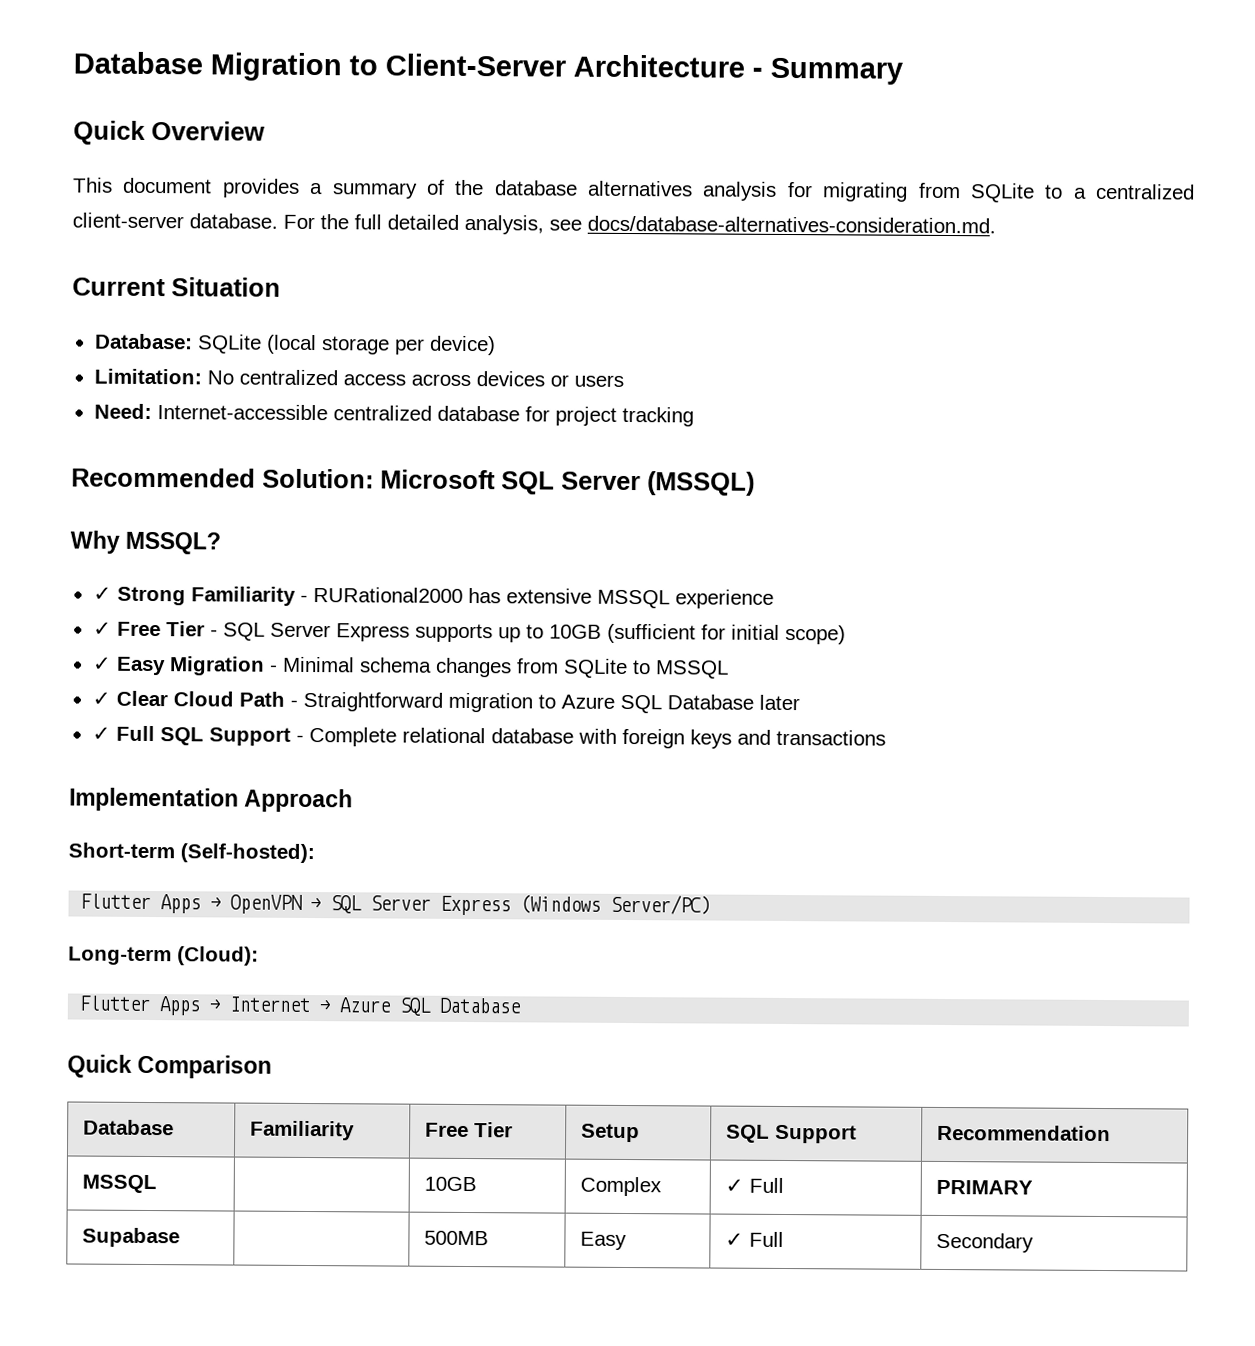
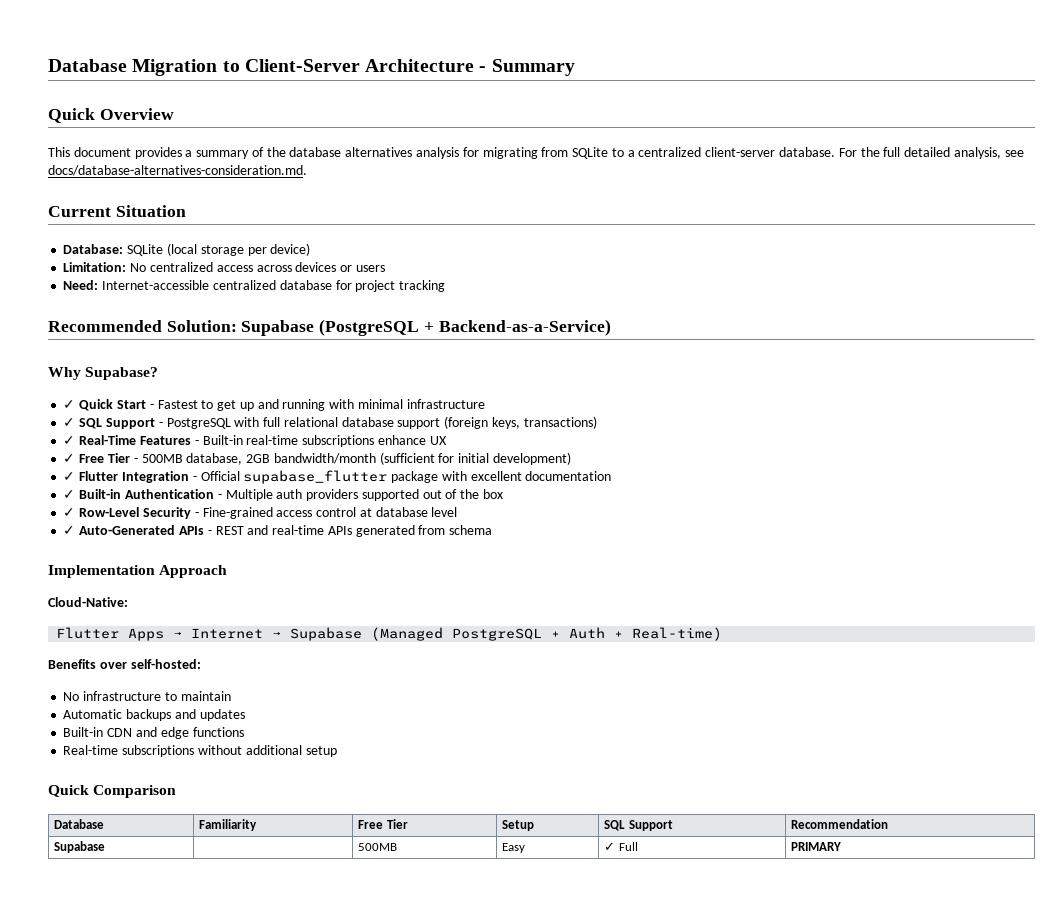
[380,469,755,496] Microsoft SQL Server (MSSQL) -> [241,319,611,336] Supabase (PostgreSQL + Backend-as-a-Service)
[125,531,222,555] [92,586,774,609] [92,621,602,643] MSSQL? // ✓ Strong Familiarity - RURational2000 has extensive MSSQL experience // ✓ Free Tier - SQL Server Express supports up to 10GB -> [85,367,159,380] [63,399,485,411] [63,416,597,429] [63,435,447,447] [63,453,376,465] Supabase? // ✓ Quick Start - Fastest to get up and running with minimal infrastructure // ✓ SQL Support - PostgreSQL with full relational database support (foreign keys, transactions) // ✓ Real-Time Features - Built-in real-time subscriptions enhance UX // ✓ Free Tier - 500MB database, 2GB bandwidth/month
[784,624,846,645] [92,656,729,679] [91,690,800,714] [91,725,886,749] [69,787,354,813] [68,842,315,864] [80,893,712,916] [68,946,259,966] scope) // ✓ Easy Migration - Minimal schema changes from SQLite to MSSQL // ✓ Clear Cloud Path - Straightforward migration to Azure SQL Database later // ✓ Full SQL Support - Complete relational database with foreign keys and transactions // Implementation Approach // Short-term (Self-hosted): // Flutter Apps → OpenVPN → SQL Server Express (Windows Server/PC) // Long-term (Cloud): -> [492,452,571,465] [63,470,612,484] [63,489,503,501] [63,507,458,519] [63,525,493,537] [48,565,228,578] [48,597,128,607] development) // ✓ Flutter Integration - Official supabase_flutter package with excellent documentation // ✓ Built-in Authentication - Multiple auth providers supported out of the box // ✓ Row-Level Security - Fine-grained access control at database level // ✓ Auto-Generated APIs - REST and real-time APIs generated from schema // Implementation Approach // Cloud-Native:
[339,997,522,1016] Azure SQL Database -> [290,627,723,641] [48,659,201,669] [63,691,231,701] [63,709,245,721] [63,727,244,739] [63,745,337,757] Supabase (Managed PostgreSQL + Auth + Real-time) // Benefits over self-hosted: // No infrastructure to maintain // Automatic backups and updates // Built-in CDN and edge functions // Real-time subscriptions without additional setup
[81,1174,157,1194] [423,1176,477,1192] [579,1176,662,1197] [724,1177,784,1193] [935,1179,1033,1195] // MSSQL | | 10GB | Complex | ✓ Full | PRIMARY -> (889, 824) none
[935,1232,1034,1253] Secondary -> [791,842,842,851] PRIMARY

